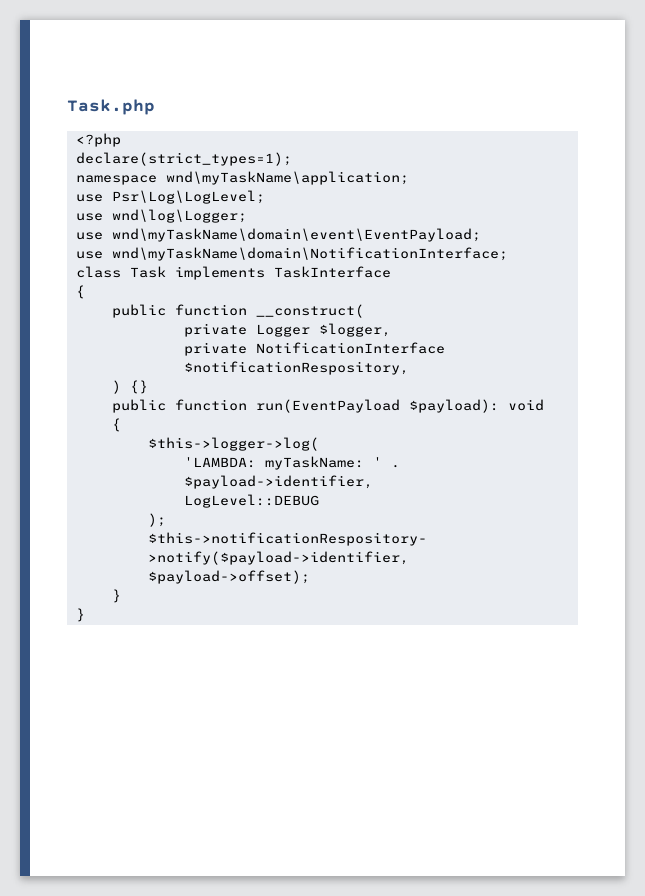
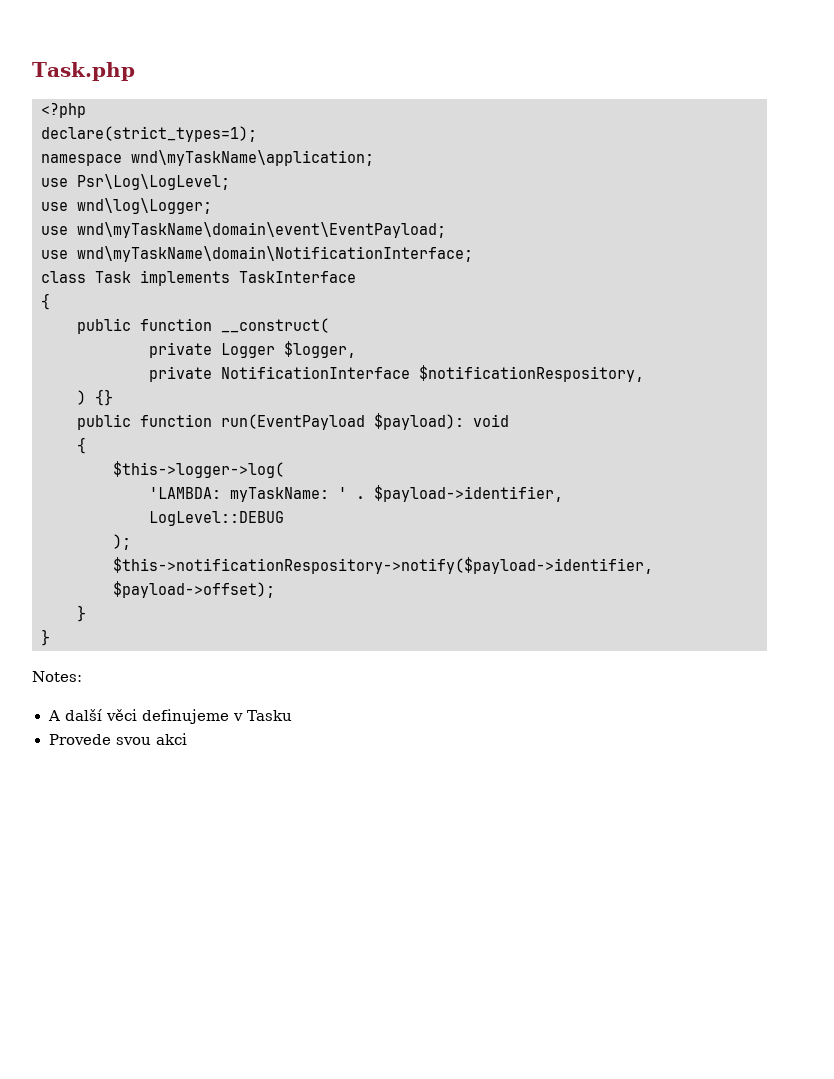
(86, 615) none -> [32,671,82,682] [47,709,293,724] [48,733,187,745] // Notes: // A další věci definujeme v Tasku // Provede svou akci

